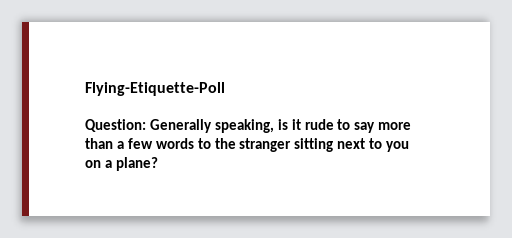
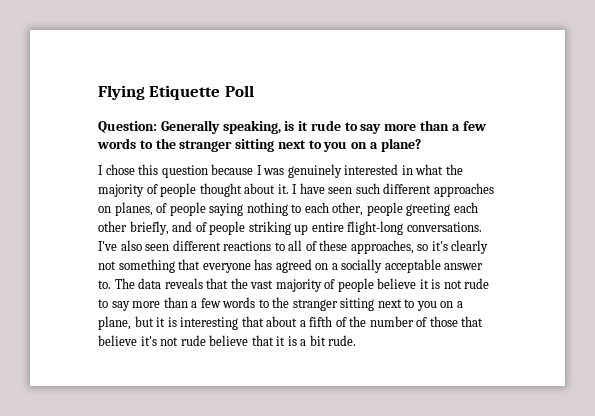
[85,82,225,96] Flying-Etiquette-Poll -> [98,85,254,100] Flying Etiquette Poll
(158, 164) none -> [98,164,463,178] [98,183,494,197] [98,202,478,216] [98,221,482,235] [98,240,489,254] [98,259,484,273] [98,278,490,292] [98,297,463,311] [98,316,484,330] [98,335,357,346] // I chose this question because I was genuinely interested in what the majority of people thought about it. I have seen such different approaches on planes, of people saying nothing to each other, people greeting each other briefly, and of people striking up entire flight-long conversations. I've also seen different reactions to all of these approaches, so it's clearly not something that everyone has agreed on a socially acceptable answer to. The data reveals that the vast majority of people believe it is not rude to say more than a few words to the stranger sitting next to you on a plane, but it is interesting that about a fifth of the number of those that believe it's not rude believe that it is a bit rude.

